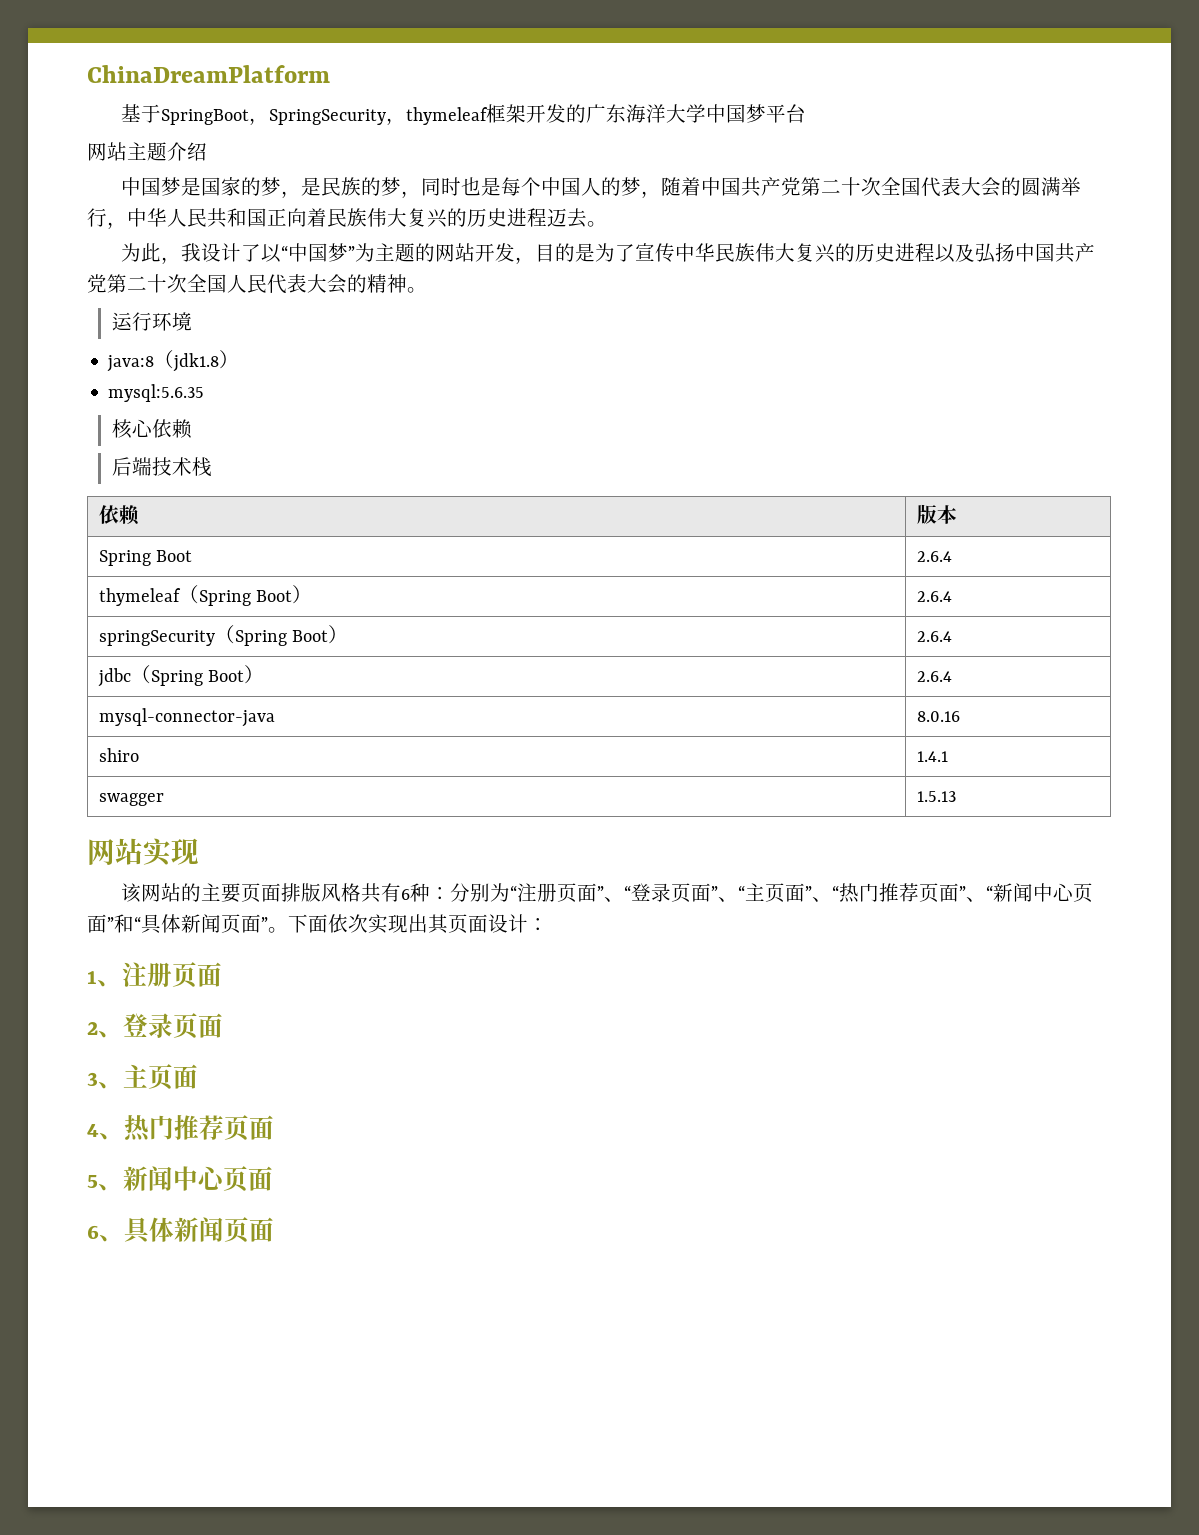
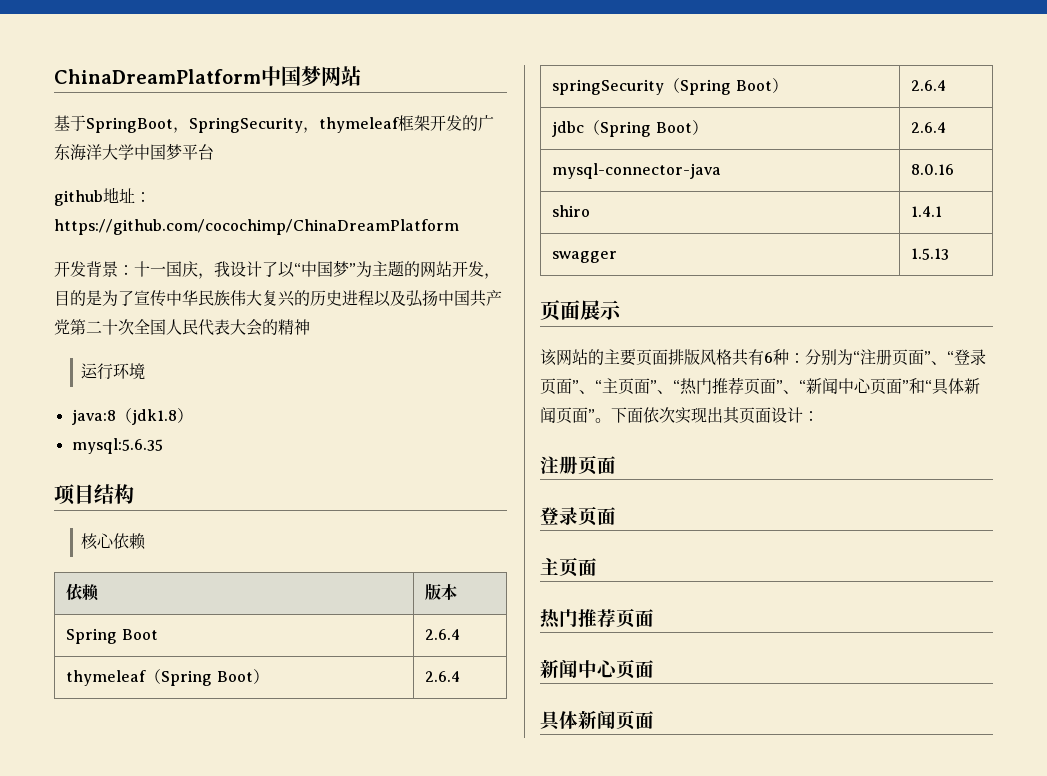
(330, 74) none -> [261,66,361,86] 中国梦网站
[87,142,207,161] [121,177,1082,198] [87,208,607,229] [121,243,162,262] 网站主题介绍 // 中国梦是国家的梦，是民族的梦，同时也是每个中国人的梦，随着中国共产党第二十次全国代表大会的圆满举行，中华人民共和国正向着民族伟大复兴的历史进程迈去。 // 为此 -> [54,187,151,206] [54,219,459,235] [54,261,198,278] github地址：https://github.com/cocochimp/ChinaDreamPlatform // 开发背景：十一国庆
[407,287,427,293] 。 -> (310, 327) none
(205, 393) none -> [54,484,134,505] // 项目结构
[112,457,213,477] // 后端技术栈 -> (147, 541) none
[87,838,199,866] 网站实现 -> [540,300,622,321] 页面展示
[87,971,122,987] 1、 -> (819, 416) none
[87,1022,123,1038] 2、 -> (616, 465) none
[87,1072,123,1089] 3、 -> (616, 516) none
[87,1124,124,1140] 4、 -> (597, 567) none
[87,1175,123,1191] 5、 -> (654, 618) none
[87,1225,124,1242] 6、 -> (654, 669) none

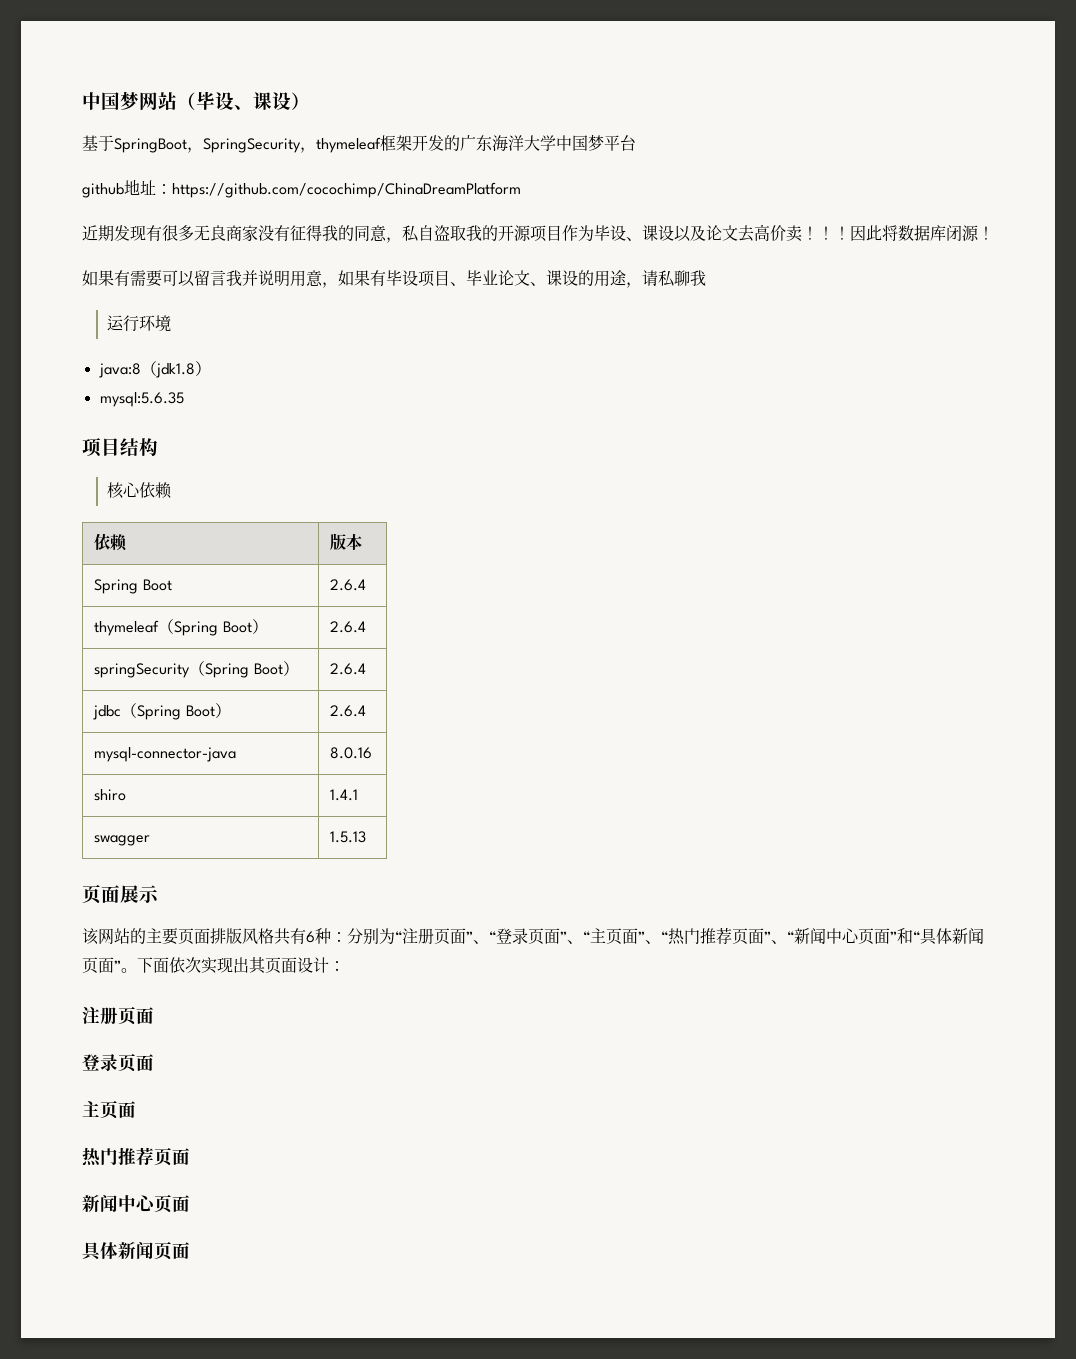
[54,69,261,84] ChinaDreamPlatform -> (82, 101) none
(361, 76) none -> [177,91,310,110] （毕设、课设）
[54,260,500,279] [54,290,502,307] [54,319,310,336] 开发背景：十一国庆，我设计了以“中国梦”为主题的网站开发，目的是为了宣传中华民族伟大复兴的历史进程以及弘扬中国共产党第二十次全国人民代表大会的精神 -> [82,224,994,243] [82,270,706,288] 近期发现有很多无良商家没有征得我的同意，私自盗取我的开源项目作为毕设、课设以及论文去高价卖！！！因此将数据库闭源！ // 如果有需要可以留言我并说明用意，如果有毕设项目、毕业论文、课设的用途，请私聊我

